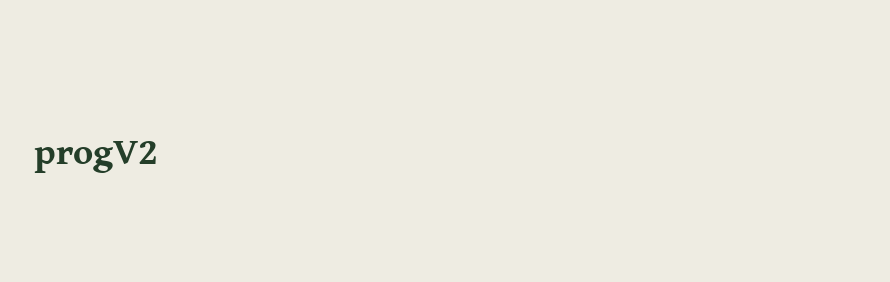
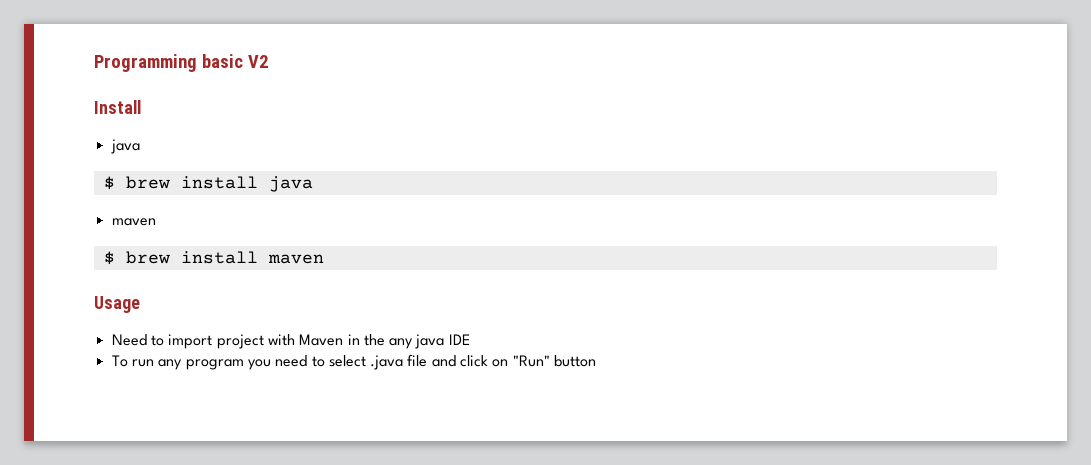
[34,141,158,173] progV2 -> [94,54,268,72] [94,100,141,114] [110,139,140,154] [103,176,313,192] [111,218,156,226] [103,251,324,265] [94,296,140,313] [111,334,470,349] [111,354,597,370] Programming basic V2 // Install // java // $ brew install java // maven // $ brew install maven // Usage // Need to import project with Maven in the any java IDE // To run any program you need to select .java file and click on "Run" button

